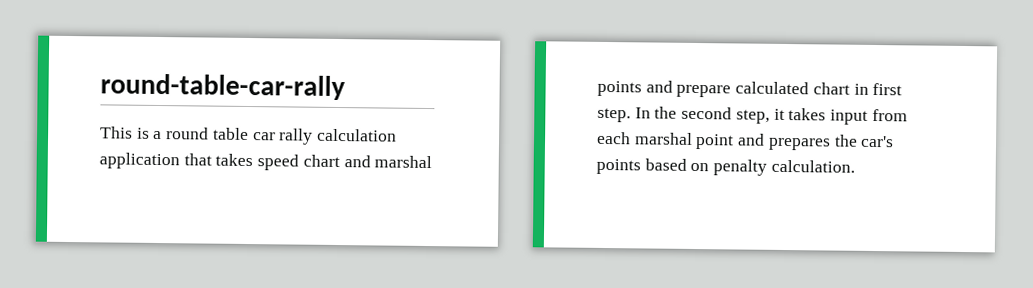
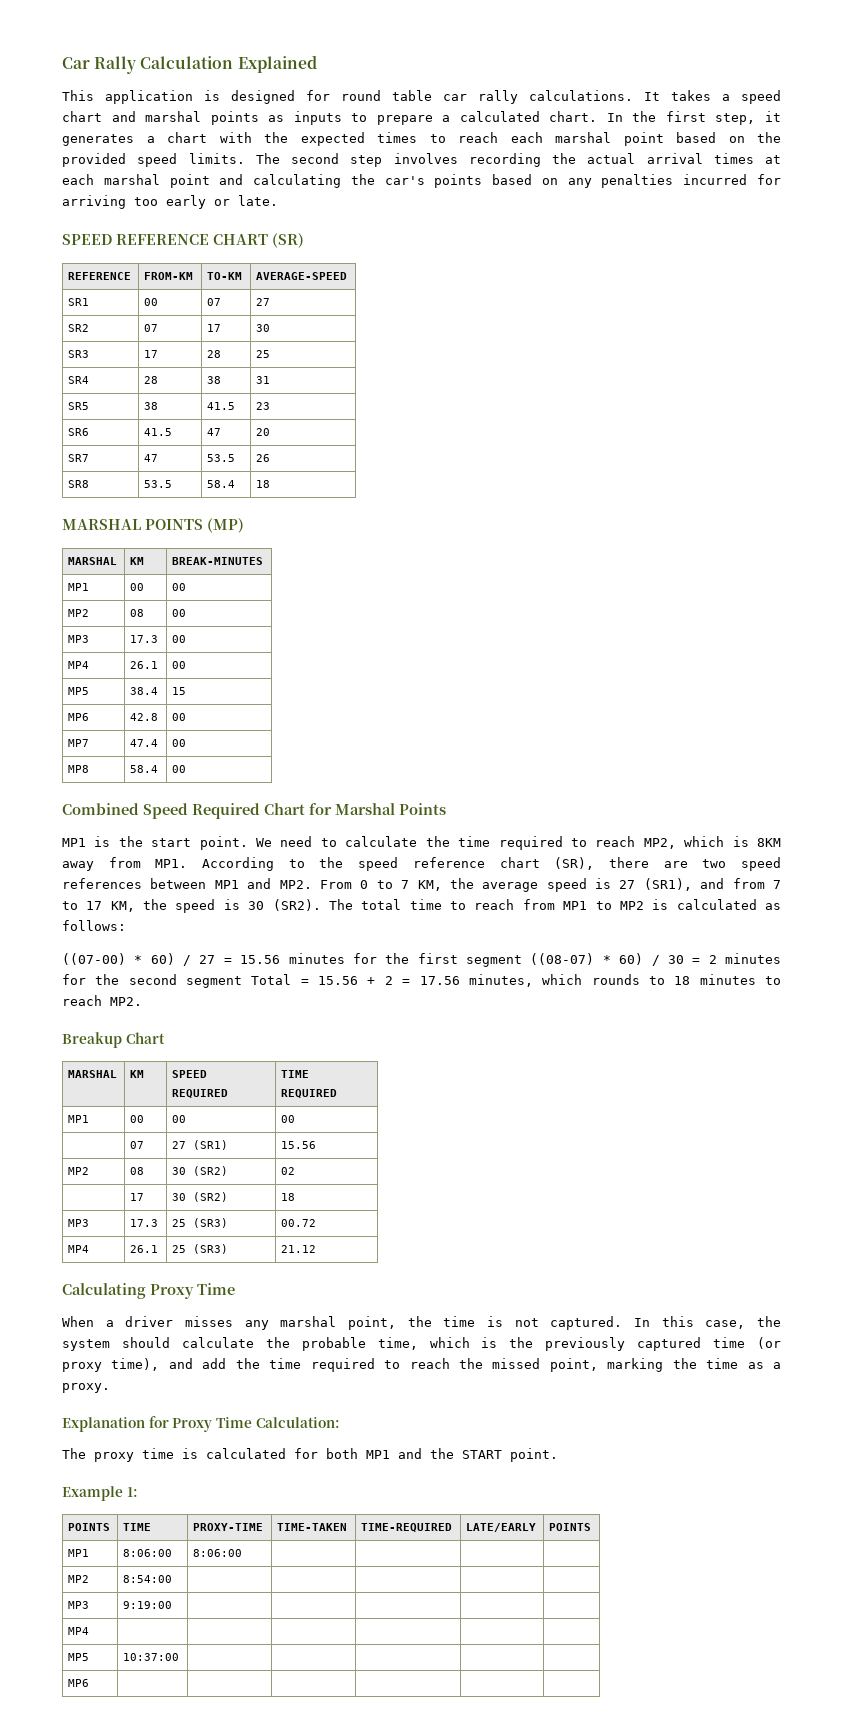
[100,73,346,101] [100,126,398,145] [99,152,254,170] round-table-car-rally // This is a round table car rally calculation application that takes -> [62,55,317,74] [62,90,730,104] Car Rally Calculation Explained // This application is designed for round table car rally calculations. It takes a
[645,80,903,98] [597,107,631,123] and prepare calculated chart in first step. -> [268,111,598,125] as inputs to prepare a calculated chart.
[681,106,733,120] second -> [665,111,706,122] first
[788,108,908,125] takes input from -> [62,132,781,146] [62,153,781,167] generates a chart with the expected times to reach each marshal point based on the provided speed limits. The second step involves recording the actual arrival times at
[767,137,831,151] prepares -> [253,174,342,188] calculating
[713,159,855,176] penalty calculation. -> [567,174,781,188] [62,195,278,209] [62,233,304,248] [68,272,132,280] [144,272,194,280] [207,272,243,280] [256,272,348,280] [68,298,90,306] [144,298,159,306] [207,298,222,306] [256,298,271,306] [68,324,90,332] [144,324,159,332] [207,324,222,332] [256,324,271,332] [68,350,90,358] [144,350,159,358] [207,350,222,358] [256,350,271,358] [68,376,90,384] [144,376,159,384] [207,376,222,384] [256,376,271,384] [68,402,90,410] [144,402,159,410] [207,402,236,410] [256,402,271,410] [68,428,90,436] [144,428,173,436] [207,428,222,436] [256,428,271,436] [68,454,90,462] [144,454,159,462] [207,454,236,462] [256,454,271,462] [68,480,90,488] [144,480,173,488] [207,480,236,488] [256,480,271,488] [62,518,244,533] [68,557,118,565] [130,557,145,565] [172,557,264,565] [68,583,90,591] [130,583,145,591] [172,583,187,591] [68,609,90,617] [130,609,145,617] [172,609,187,617] [68,635,90,643] [130,635,159,643] [172,635,187,643] [68,661,90,669] [130,661,159,669] [172,661,187,669] [68,687,90,695] [130,687,159,695] [172,687,187,695] [68,713,90,721] [130,713,159,721] [172,713,187,721] [68,739,90,747] [130,739,159,747] [172,739,187,747] [68,765,90,773] [130,765,159,773] [172,765,187,773] [62,803,446,819] [62,836,781,850] [62,857,782,871] [62,878,782,892] [62,899,781,913] [62,920,126,931] [62,953,781,967] [62,974,782,988] [62,995,142,1006] [62,1032,165,1048] [68,1070,118,1078] [130,1070,145,1078] [172,1070,208,1078] [172,1089,229,1098] [281,1070,310,1078] [281,1089,338,1098] [68,1115,90,1123] [130,1115,145,1123] [172,1115,187,1123] [281,1115,296,1123] [130,1141,145,1149] [172,1140,229,1150] [281,1141,317,1149] [68,1167,90,1175] [130,1167,145,1175] [172,1166,229,1176] [281,1167,296,1175] [130,1193,145,1201] [172,1192,229,1202] [281,1193,296,1201] [68,1219,90,1227] [130,1219,159,1227] [172,1218,229,1228] [281,1219,317,1227] [68,1245,90,1253] [130,1245,159,1253] [172,1244,229,1254] [281,1245,317,1253] [62,1283,235,1299] [62,1316,781,1330] [62,1337,781,1351] [62,1358,781,1372] [62,1383,110,1393] [62,1416,340,1432] [62,1448,558,1462] [62,1486,138,1501] [68,1523,111,1531] [123,1523,152,1531] [193,1523,264,1531] [277,1523,348,1531] [361,1523,453,1532] [466,1523,537,1532] [549,1523,592,1531] [68,1549,90,1557] [123,1549,173,1557] [193,1549,243,1557] [68,1575,90,1583] [123,1575,173,1583] [68,1601,90,1609] [123,1601,173,1609] [68,1627,90,1635] [68,1653,90,1661] [123,1653,180,1661] [68,1679,90,1687] any penalties incurred for arriving too early or late. // SPEED REFERENCE CHART (SR) // REFERENCE | FROM-KM | TO-KM | AVERAGE-SPEED // SR1 | 00 | 07 | 27 // SR2 | 07 | 17 | 30 // SR3 | 17 | 28 | 25 // SR4 | 28 | 38 | 31 // SR5 | 38 | 41.5 | 23 // SR6 | 41.5 | 47 | 20 // SR7 | 47 | 53.5 | 26 // SR8 | 53.5 | 58.4 | 18 // MARSHAL POINTS (MP) // MARSHAL | KM | BREAK-MINUTES // MP1 | 00 | 00 // MP2 | 08 | 00 // MP3 | 17.3 | 00 // MP4 | 26.1 | 00 // MP5 | 38.4 | 15 // MP6 | 42.8 | 00 // MP7 | 47.4 | 00 // MP8 | 58.4 | 00 // Combined Speed Required Chart for Marshal Points // MP1 is the start point. We need to calculate the time required to reach MP2, which is 8KM away from MP1. According to the speed reference chart (SR), there are two speed references between MP1 and MP2. From 0 to 7 KM, the average speed is 27 (SR1), and from 7 to 17 KM, the speed is 30 (SR2). The total time to reach from MP1 to MP2 is calculated as follows: // ((07-00) * 60) / 27 = 15.56 minutes for the first segment ((08-07) * 60) / 30 = 2 minutes for the second segment Total = 15.56 + 2 = 17.56 minutes, which rounds to 18 minutes to reach MP2. // Breakup Chart // MARSHAL | KM | SPEED REQUIRED | TIME REQUIRED // MP1 | 00 | 00 | 00 // | 07 | 27 (SR1) | 15.56 // MP2 | 08 | 30 (SR2) | 02 // | 17 | 30 (SR2) | 18 // MP3 | 17.3 | 25 (SR3) | 00.72 // MP4 | 26.1 | 25 (SR3) | 21.12 // Calculating Proxy Time // When a driver misses any marshal point, the time is not captured. In this case, the system should calculate the probable time, which is the previously captured time (or proxy time), and add the time required to reach the missed point, marking the time as a proxy. // Explanation for Proxy Time Calculation: // The proxy time is calculated for both MP1 and the START point. // Example 1: // POINTS | TIME | PROXY-TIME | TIME-TAKEN | TIME-REQUIRED | LATE/EARLY | POINTS // MP1 | 8:06:00 | 8:06:00 | | | | // MP2 | 8:54:00 | | | | | // MP3 | 9:19:00 | | | | | // MP4 | | | | | | // MP5 | 10:37:00 | | | | | // MP6 | | | | | |

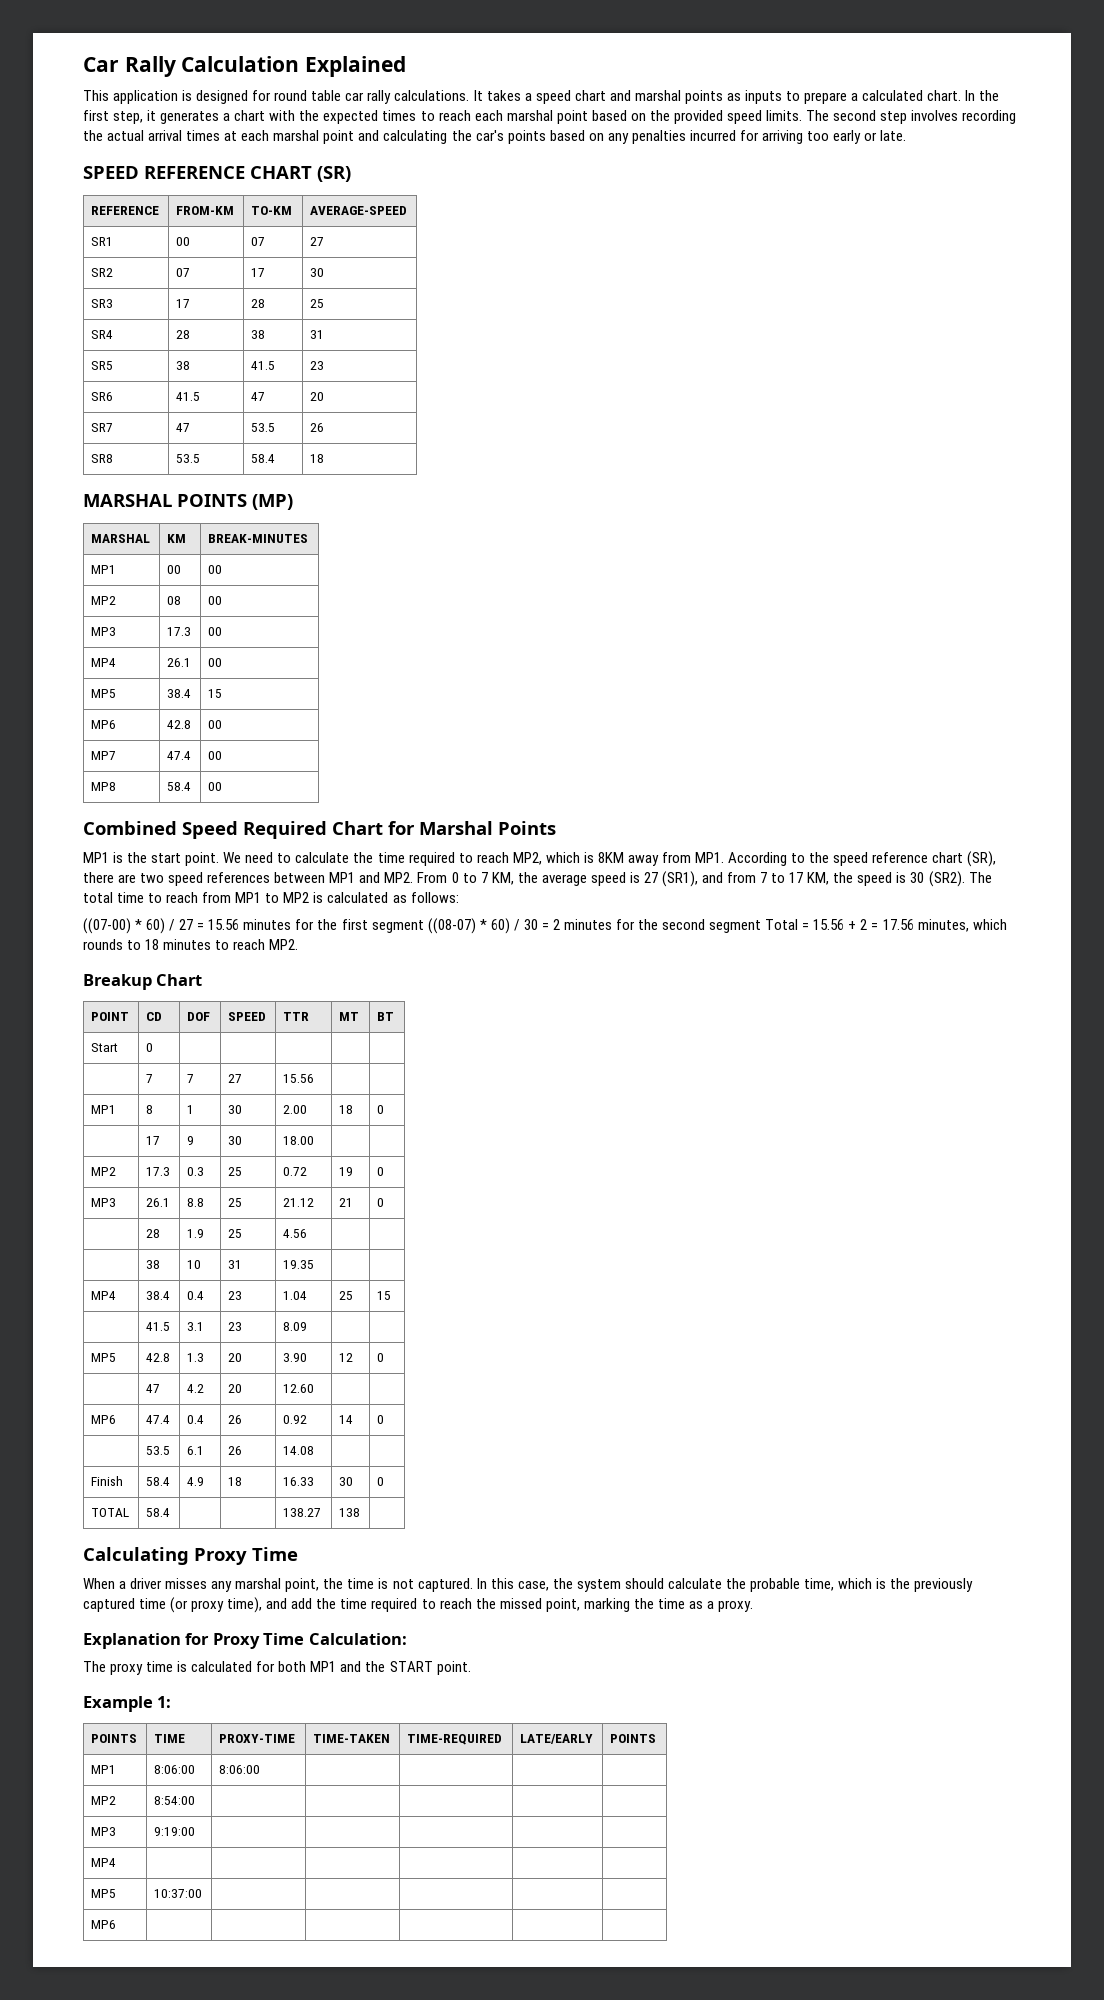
[68,1070,118,1078] [130,1070,145,1078] [172,1070,208,1078] [172,1089,229,1098] [281,1070,310,1078] [281,1089,338,1098] [68,1115,90,1123] [130,1115,145,1123] [172,1115,187,1123] [281,1115,296,1123] [130,1141,145,1149] [172,1140,229,1150] [281,1141,317,1149] [68,1167,90,1175] [130,1167,145,1175] [172,1166,229,1176] [281,1167,296,1175] [130,1193,145,1201] [172,1192,229,1202] [281,1193,296,1201] [68,1219,90,1227] [130,1219,159,1227] [172,1218,229,1228] [281,1219,317,1227] [68,1245,90,1253] [130,1245,159,1253] [172,1244,229,1254] [281,1245,317,1253] MARSHAL | KM | SPEED REQUIRED | TIME REQUIRED // MP1 | 00 | 00 | 00 // | 07 | 27 (SR1) | 15.56 // MP2 | 08 | 30 (SR2) | 02 // | 17 | 30 (SR2) | 18 // MP3 | 17.3 | 25 (SR3) | 00.72 // MP4 | 26.1 | 25 (SR3) | 21.12 -> [91,1012,130,1021] [146,1012,163,1021] [187,1012,211,1021] [228,1012,267,1021] [283,1012,310,1021] [339,1012,360,1021] [377,1012,395,1021] [91,1043,119,1052] [146,1043,154,1052] [146,1074,154,1083] [187,1074,195,1083] [228,1074,243,1083] [283,1074,315,1083] [91,1105,117,1114] [146,1105,154,1114] [187,1105,195,1114] [228,1105,243,1114] [283,1105,308,1114] [339,1105,354,1114] [377,1105,385,1114] [146,1136,161,1145] [187,1136,195,1145] [228,1136,243,1145] [283,1136,315,1145] [91,1167,117,1176] [146,1167,171,1176] [187,1167,205,1176] [228,1167,243,1176] [283,1167,308,1176] [339,1167,354,1176] [377,1167,385,1176] [91,1198,117,1207] [146,1198,171,1207] [187,1198,205,1207] [228,1198,243,1207] [283,1198,315,1207] [339,1198,354,1207] [377,1198,385,1207] [146,1229,161,1238] [187,1229,205,1238] [228,1229,243,1238] [283,1229,308,1238] [146,1260,161,1269] [187,1260,202,1269] [228,1260,243,1269] [283,1260,315,1269] [91,1291,117,1300] [146,1291,171,1300] [187,1291,205,1300] [228,1291,243,1300] [283,1291,308,1300] [339,1291,354,1300] [377,1291,392,1300] [146,1322,171,1331] [187,1322,205,1331] [228,1322,243,1331] [283,1322,308,1331] [91,1353,117,1362] [146,1353,171,1362] [187,1353,205,1362] [228,1353,243,1362] [283,1353,308,1362] [339,1353,354,1362] [377,1353,385,1362] [146,1384,161,1393] [187,1384,205,1393] [228,1384,243,1393] [283,1384,315,1393] [91,1415,117,1424] [146,1415,171,1424] [187,1415,205,1424] [228,1415,243,1424] [283,1415,308,1424] [339,1415,354,1424] [377,1415,385,1424] [146,1446,171,1455] [187,1446,205,1455] [228,1446,243,1455] [283,1446,315,1455] [91,1476,124,1486] [146,1477,171,1486] [187,1477,205,1486] [228,1477,243,1486] [283,1477,315,1486] [339,1477,354,1486] [377,1477,385,1486] [91,1508,130,1517] [146,1508,171,1517] [283,1508,322,1517] [339,1508,361,1517] POINT | CD | DOF | SPEED | TTR | MT | BT // Start | 0 | | | | | // | 7 | 7 | 27 | 15.56 | | // MP1 | 8 | 1 | 30 | 2.00 | 18 | 0 // | 17 | 9 | 30 | 18.00 | | // MP2 | 17.3 | 0.3 | 25 | 0.72 | 19 | 0 // MP3 | 26.1 | 8.8 | 25 | 21.12 | 21 | 0 // | 28 | 1.9 | 25 | 4.56 | | // | 38 | 10 | 31 | 19.35 | | // MP4 | 38.4 | 0.4 | 23 | 1.04 | 25 | 15 // | 41.5 | 3.1 | 23 | 8.09 | | // MP5 | 42.8 | 1.3 | 20 | 3.90 | 12 | 0 // | 47 | 4.2 | 20 | 12.60 | | // MP6 | 47.4 | 0.4 | 26 | 0.92 | 14 | 0 // | 53.5 | 6.1 | 26 | 14.08 | | // Finish | 58.4 | 4.9 | 18 | 16.33 | 30 | 0 // TOTAL | 58.4 | | | 138.27 | 138 |

